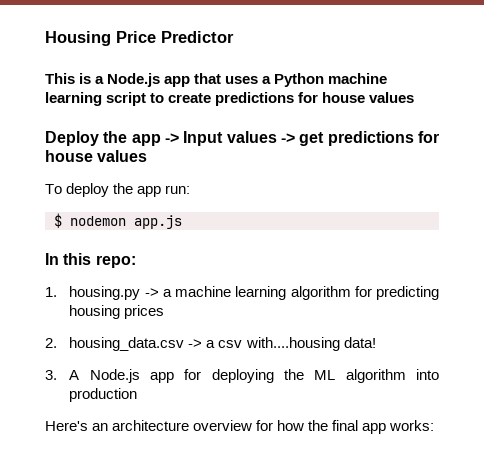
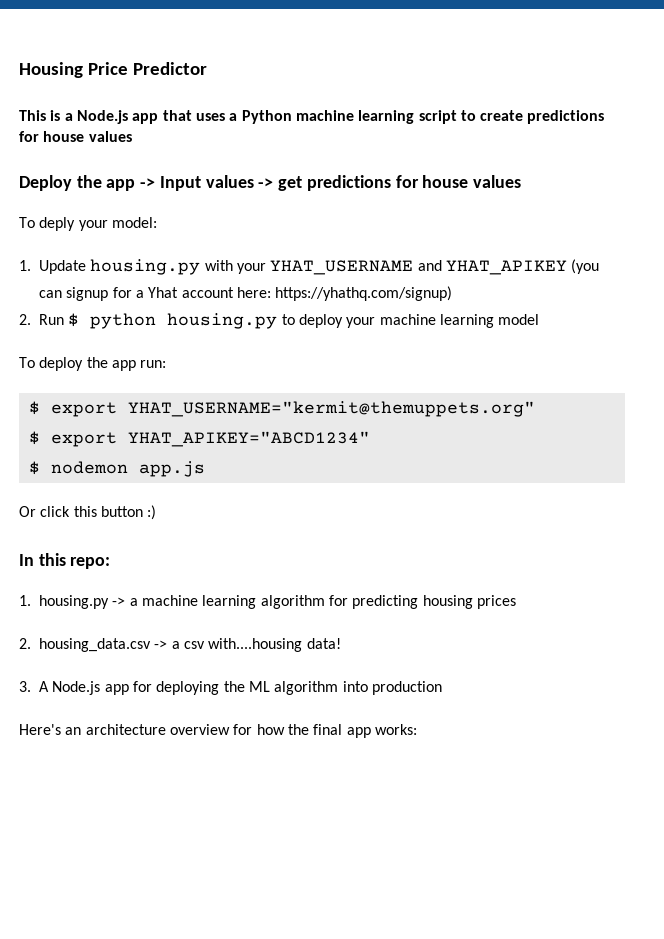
(148, 156) none -> [19,217,157,231] [19,259,600,275] [39,286,453,301] [19,313,540,329] // To deply your model: // 1. Update housing.py with your YHAT_USERNAME and YHAT_APIKEY (you can signup for a Yhat account here: https://yhathq.com/signup) // 2. Run $ python housing.py to deploy your machine learning model
[70,215,182,229] nodemon app.js -> [50,401,535,417] [28,431,370,447] [28,461,205,477] [19,505,157,520] export YHAT_USERNAME="kermit@themuppets.org" // $ export YHAT_APIKEY="ABCD1234" // $ nodemon app.js // Or click this button :)

